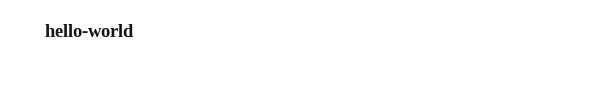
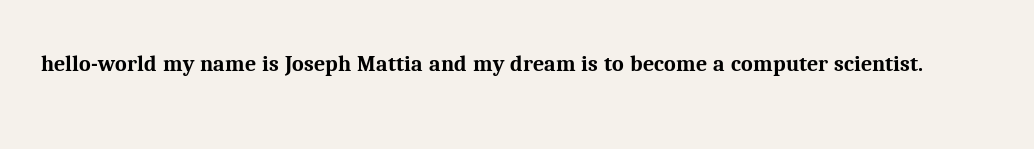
(134, 30) none -> [162,55,924,76] my name is Joseph Mattia and my dream is to become a computer scientist.

